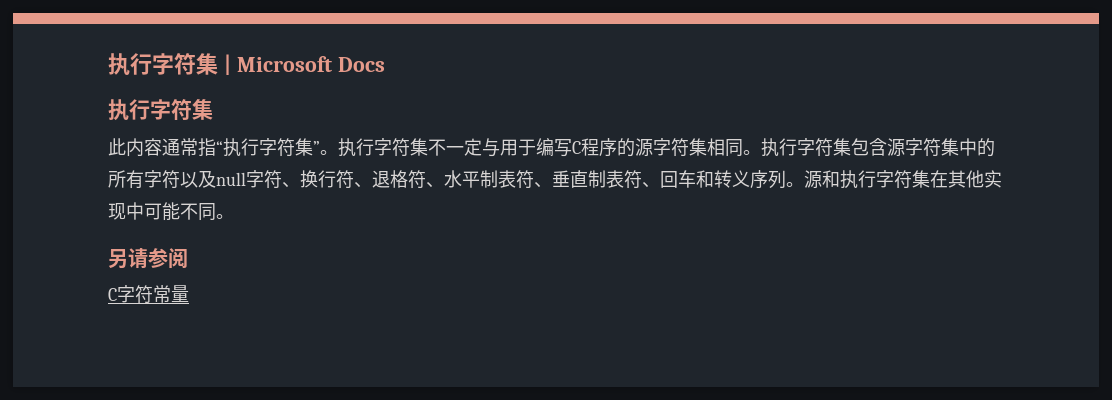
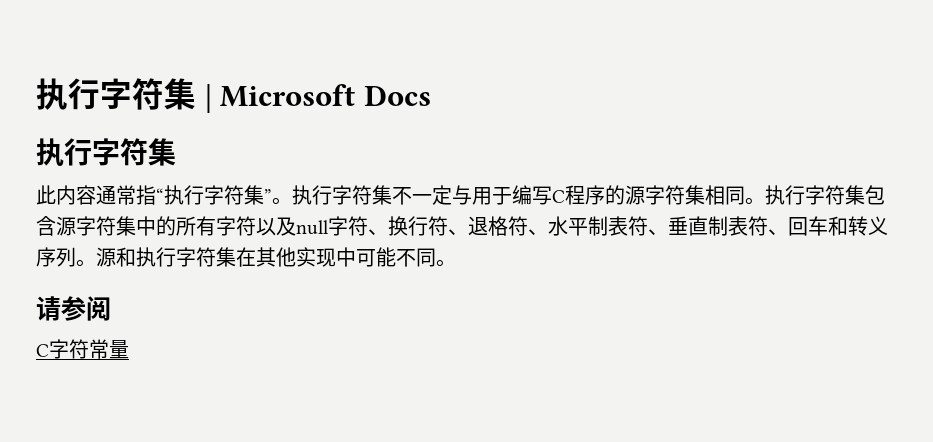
[108,249,128,269] 另 -> (456, 263) none

